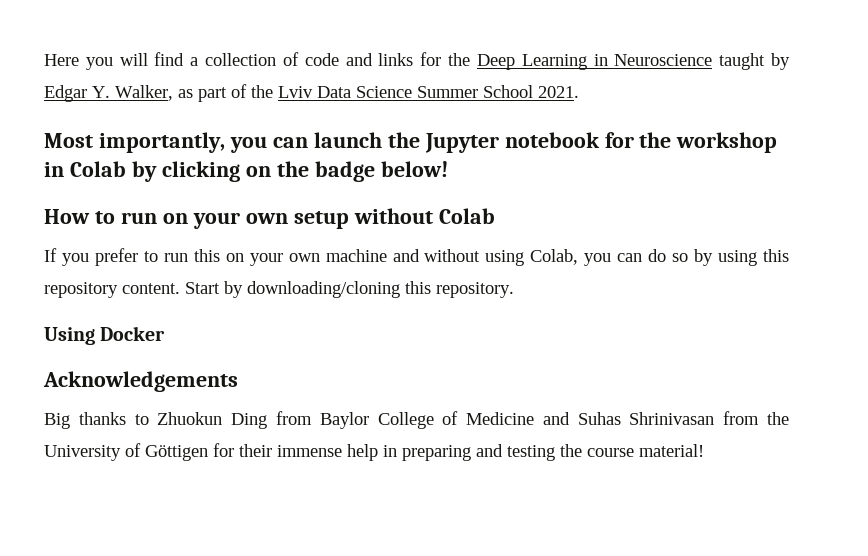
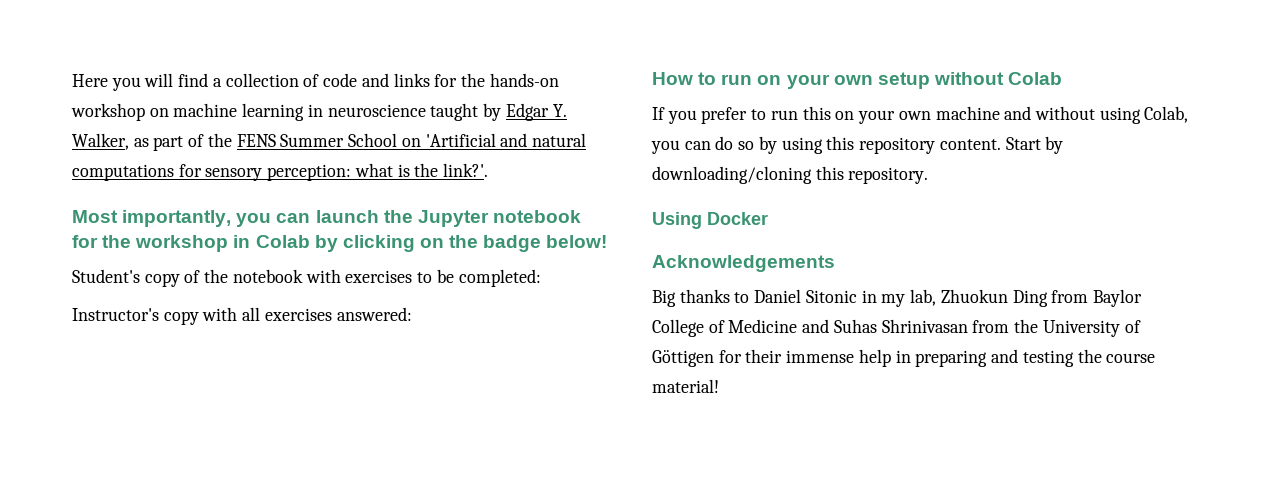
[476,54,713,70] Deep Learning in Neuroscience -> [489,73,559,87] [71,103,426,121] hands-on workshop on machine learning in neuroscience
[278,85,579,98] Lviv Data Science Summer School 2021. -> [236,133,586,147] [72,163,489,181] FENS Summer School on 'Artificial and natural computations for sensory perception: what is the link?'.
(448, 169) none -> [72,269,541,287] [72,307,412,325] // Student's copy of the notebook with exercises to be completed: // Instructor's copy with all exercises answered:
(149, 419) none -> [754,289,937,307] Daniel Sitonic in my lab,

